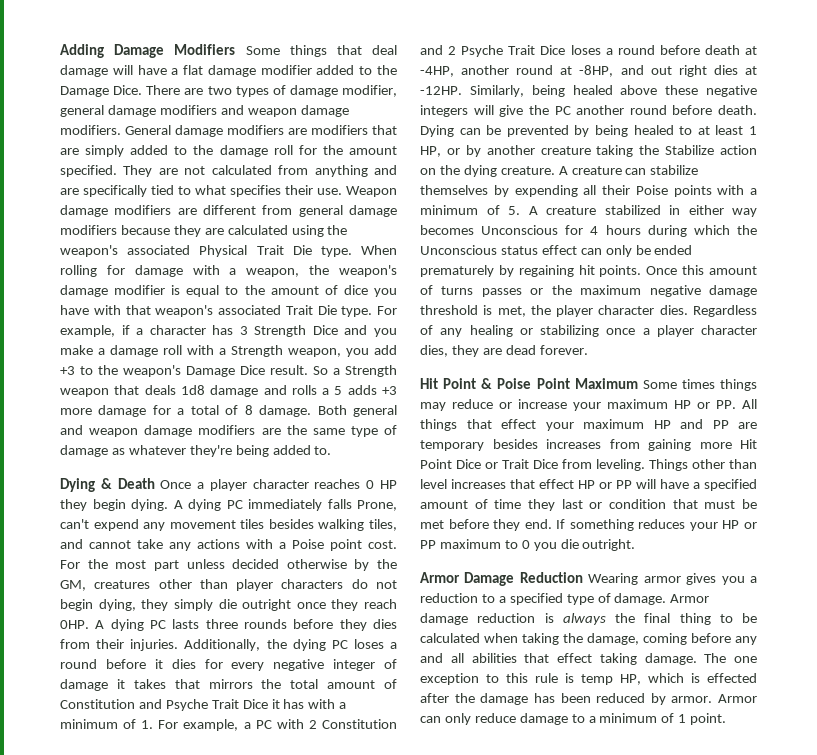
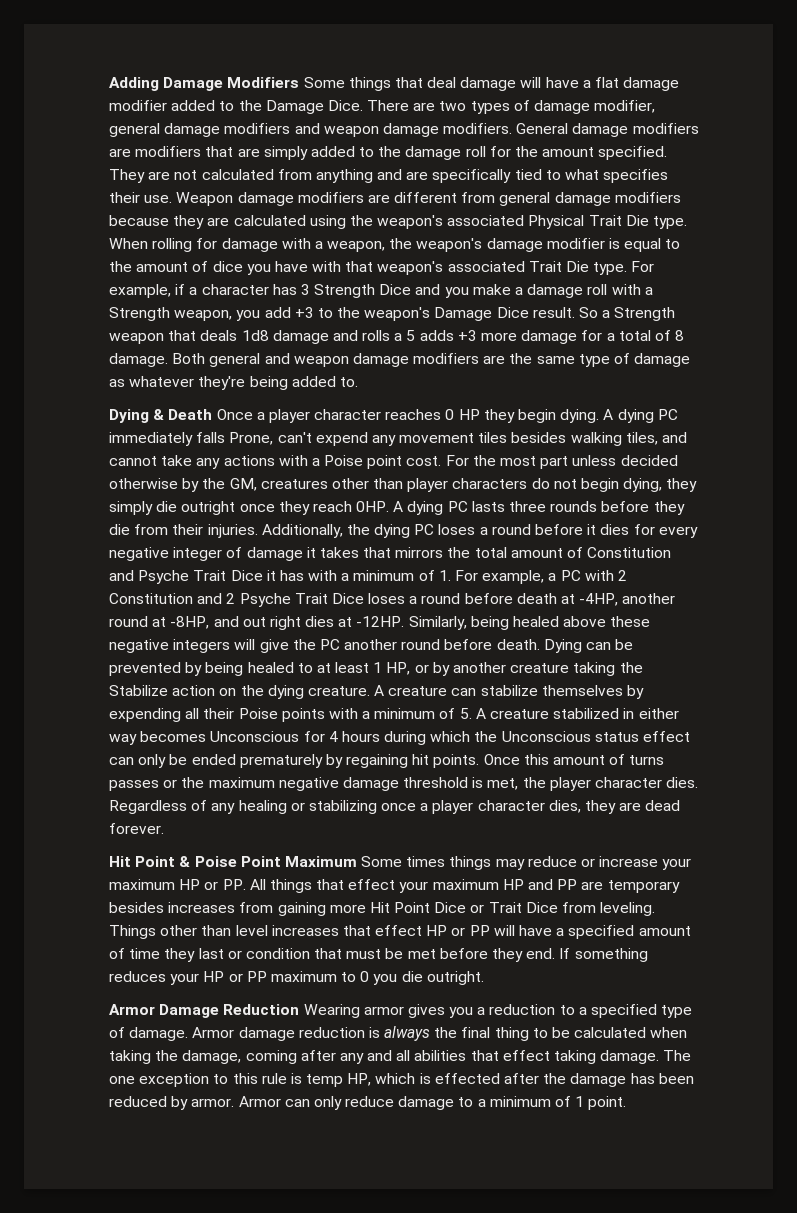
[373,619,397,629] dies -> [109,524,130,535] die
[691,633,731,643] before -> [300,1050,336,1061] after

